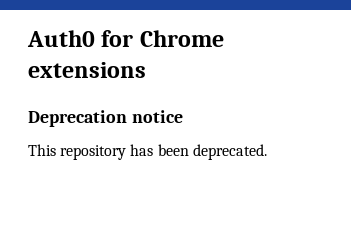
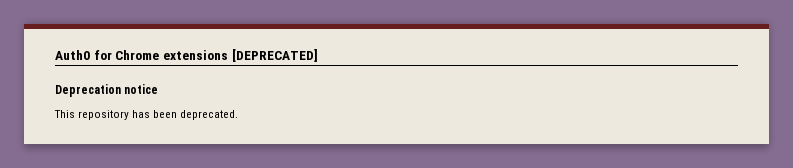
(146, 70) none -> [231,49,318,62] [DEPRECATED]

